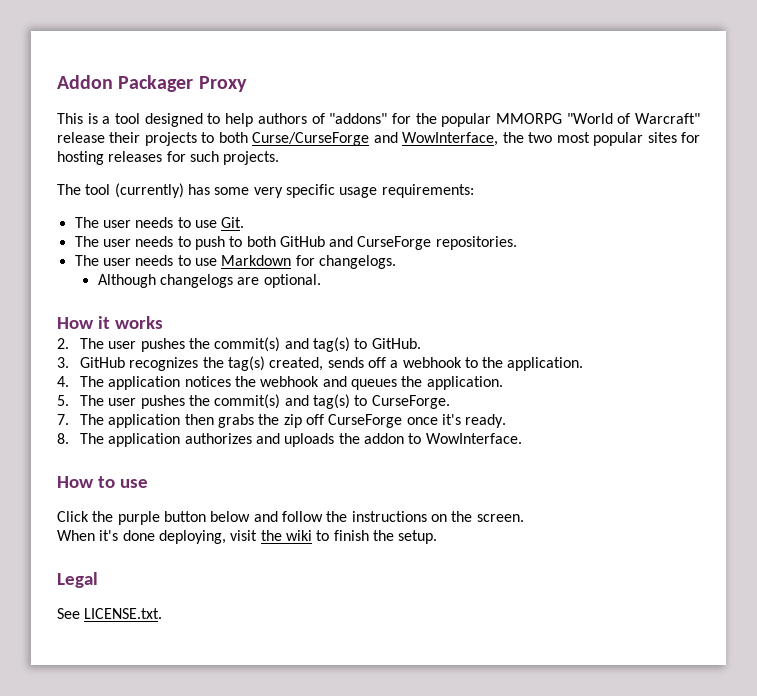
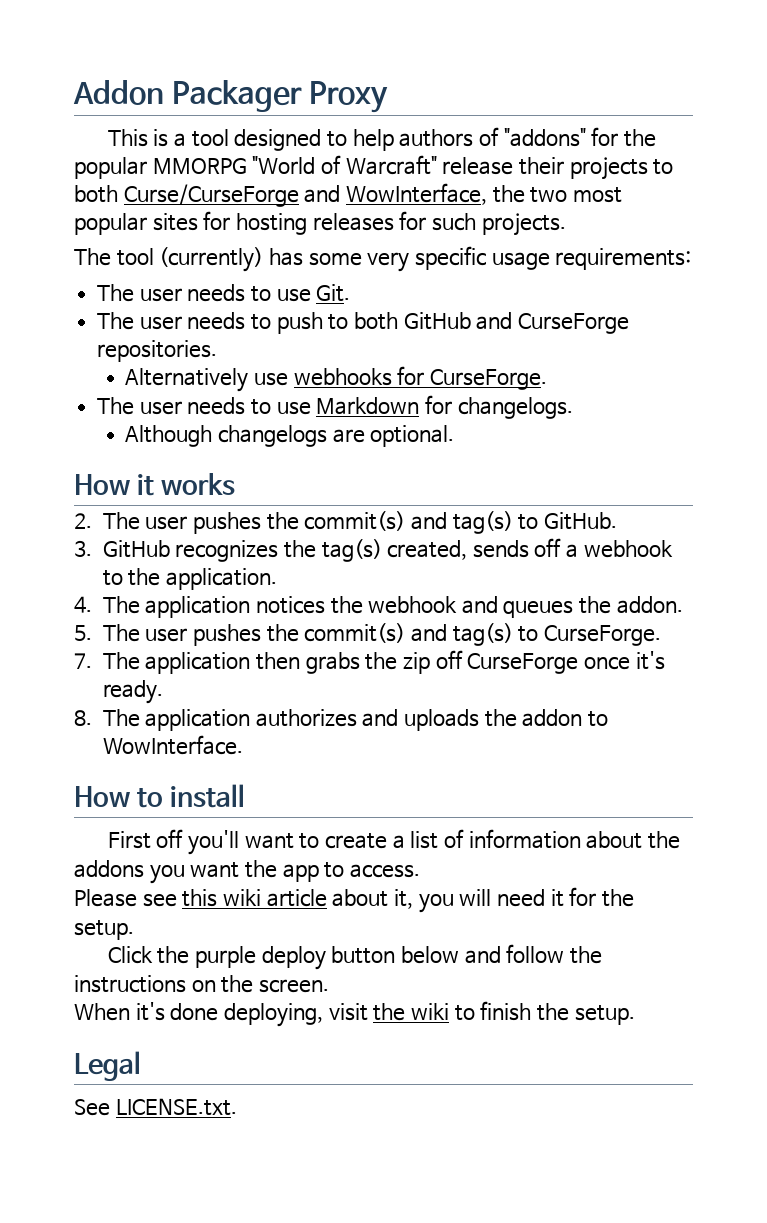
(517, 243) none -> [125,366,548,392] // Alternatively use webhooks for CurseForge.
[426,376,503,390] application. -> [616,596,683,614] addon.
[119,479,148,488] use -> [170,784,246,808] [107,829,680,855] [74,860,421,884] [74,887,635,913] [74,920,134,940] install // First off you'll want to create a list of information about the addons you want the app to access. // Please see this wiki article about it, you will need it for the setup.
(160, 518) none -> [261,946,326,970] deploy

